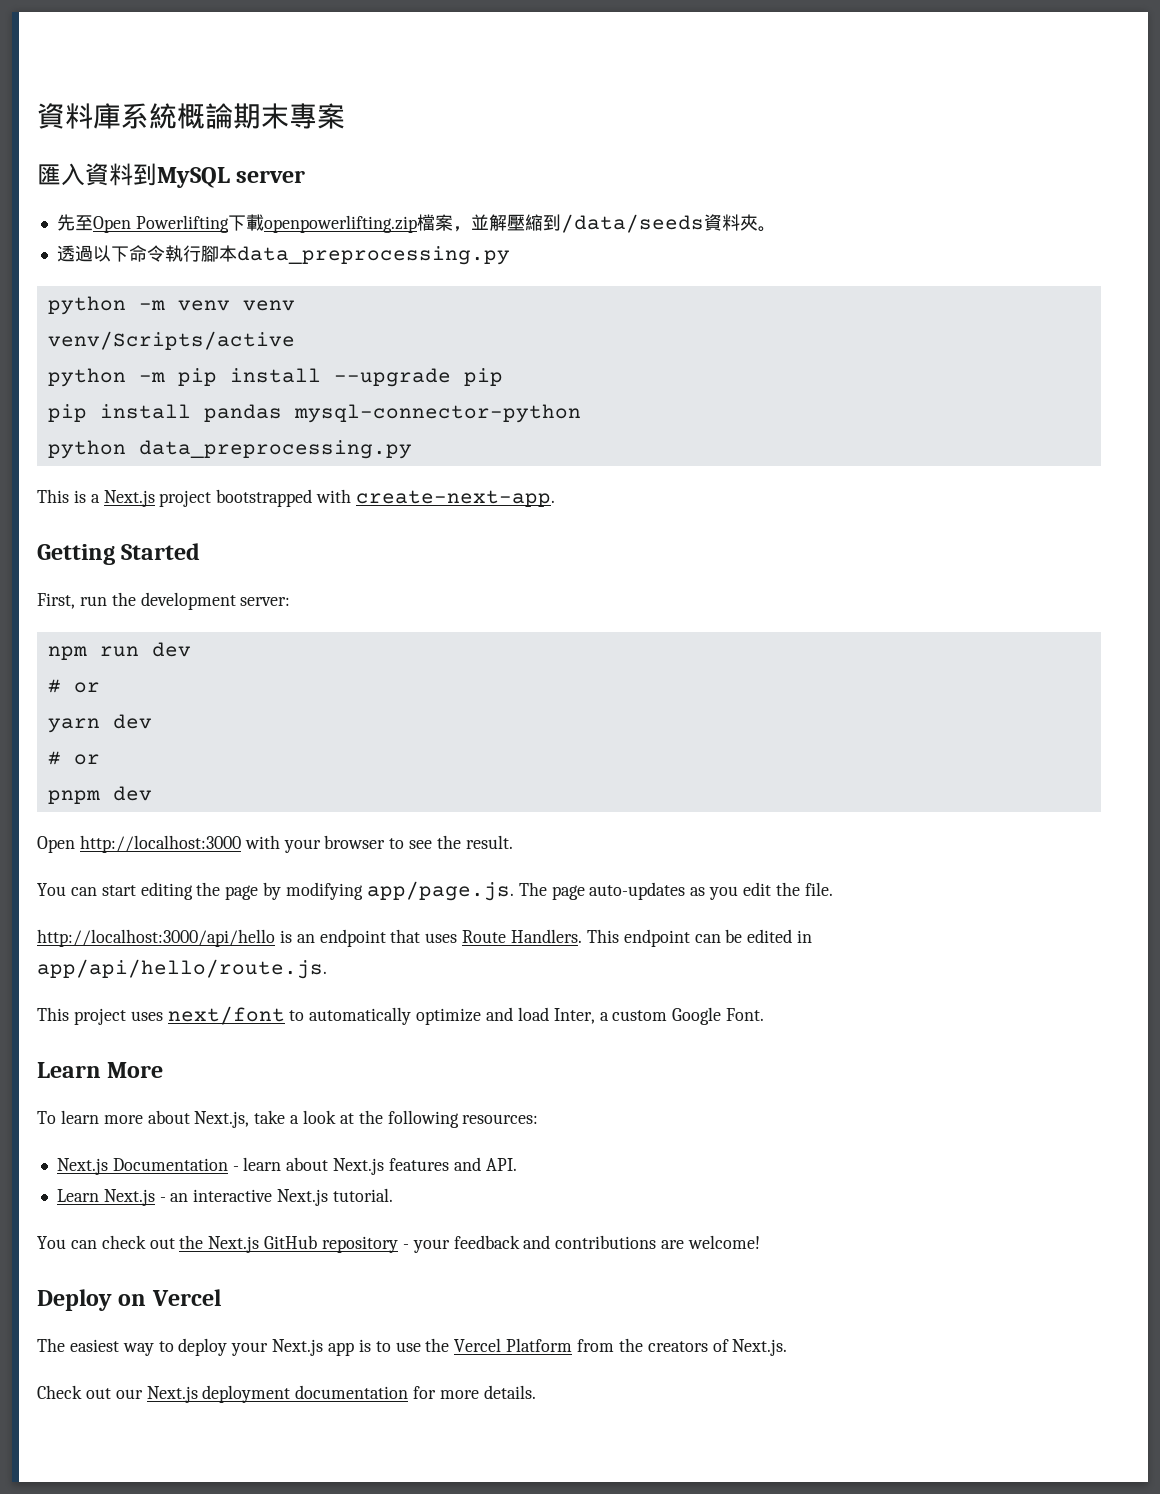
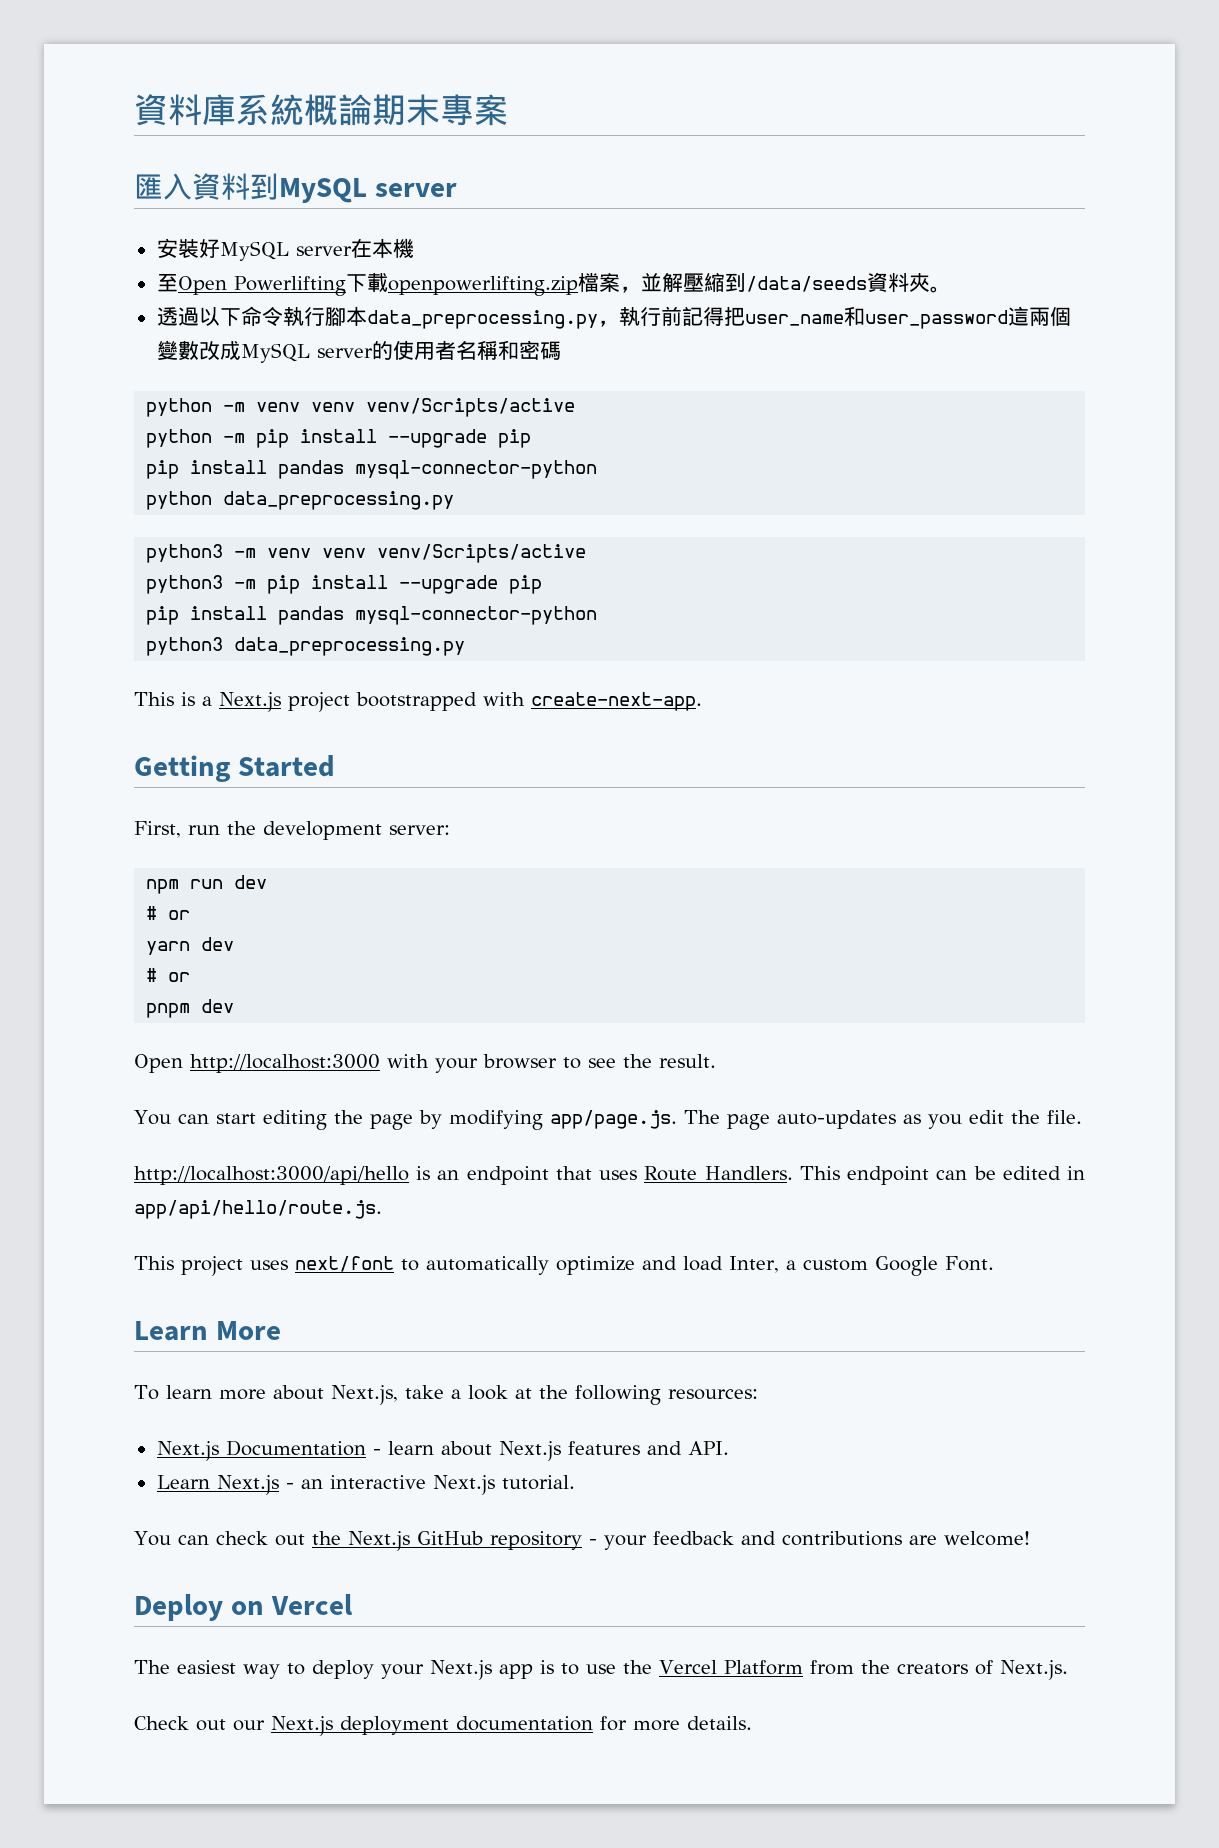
[56,214,75,231] 先 -> [156,238,414,261] 安裝好MySQL server在本機 //
(510, 255) none -> [597,306,1071,329] [156,340,561,363] ，執行前記得把user_name和user_password這兩個變數改成MySQL server的使用者名稱和密碼
(295, 305) // -> (356, 407) none
(412, 449) none -> [146,544,587,563] [146,575,543,594] [146,606,598,625] [146,637,466,656] // python3 -m venv venv venv/Scripts/active // python3 -m pip install --upgrade pip // pip install pandas mysql-connector-python // python3 data_preprocessing.py

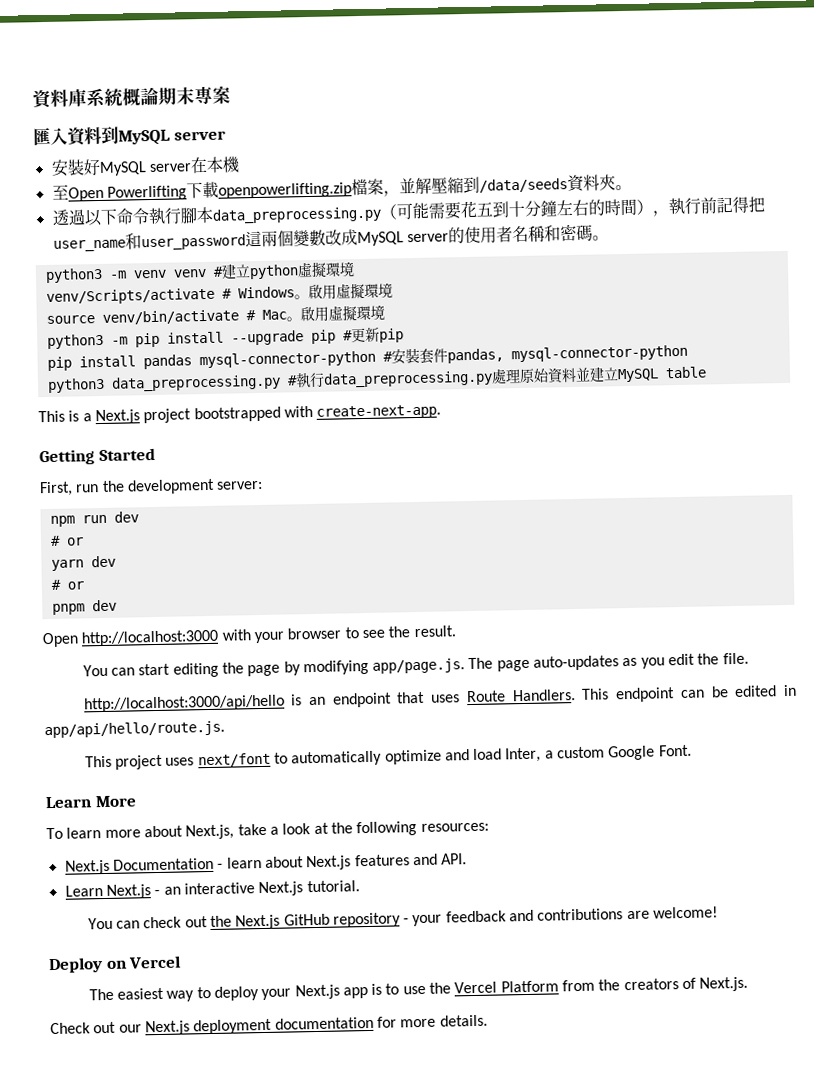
(598, 319) none -> [379,198,653,220] （可能需要花五到十分鐘左右的時間）
[146,398,576,417] [146,429,532,448] [146,460,598,479] [146,491,455,510] [146,544,587,563] // python -m venv venv venv/Scripts/active // python -m pip install --upgrade pip // pip install pandas mysql-connector-python // python data_preprocessing.py // python3 -m venv venv venv/Scripts/active -> [591,235,609,241] [44,261,355,284] [45,282,393,306] [45,304,385,325] 。 // python3 -m venv venv #建立python虛擬環境 // venv/Scripts/activate # Windows。啟用虛擬環境 // source venv/bin/activate # Mac。啟用虛擬環境
[146,606,598,625] [146,637,466,656] // pip install pandas mysql-connector-python // python3 data_preprocessing.py -> [342,326,404,343] [46,344,688,372] [46,366,707,394] #更新pip // pip install pandas mysql-connector-python #安裝套件pandas, mysql-connector-python // python3 data_preprocessing.py #執行data_preprocessing.py處理原始資料並建立MySQL table

